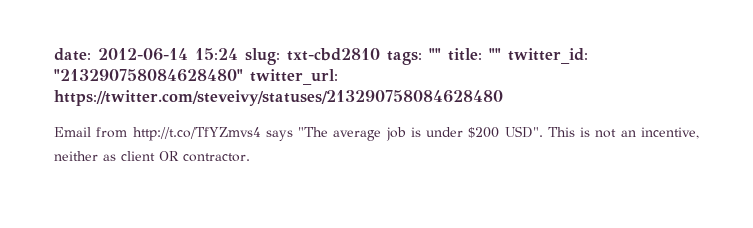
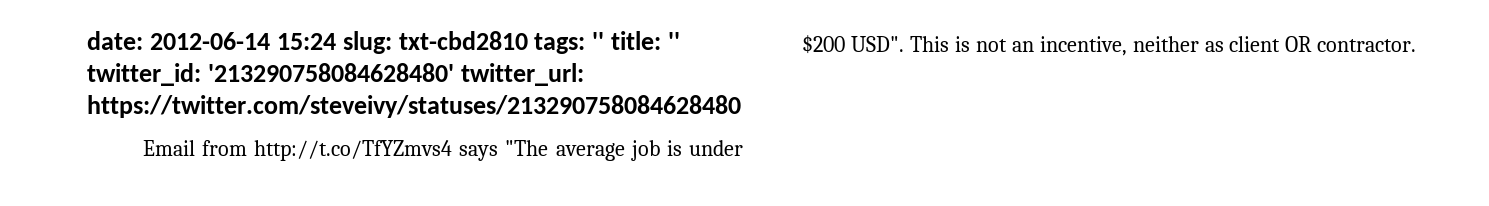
[429,48,588,64] [54,69,243,82] "" title: "" twitter_id: "213290758084628480" -> [592,31,681,50] [87,63,454,86] '' title: '' twitter_id: '213290758084628480'

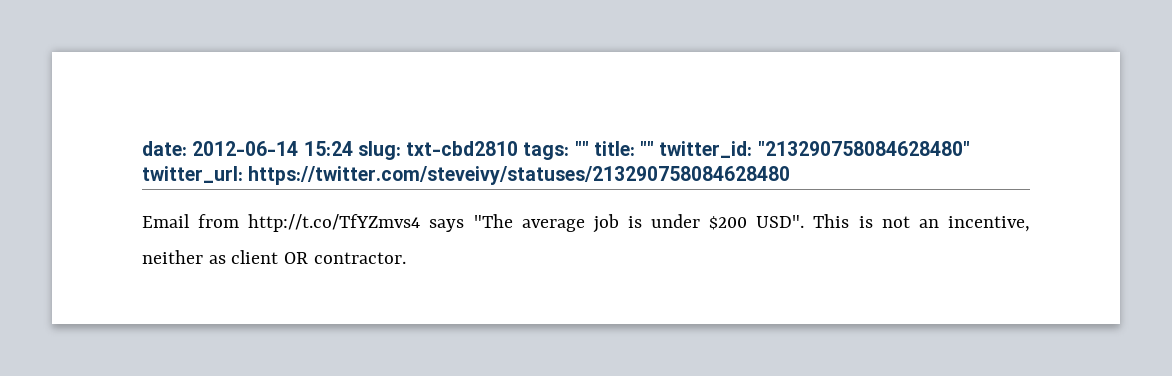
[592,31,681,50] [87,63,454,86] '' title: '' twitter_id: '213290758084628480' -> [574,141,970,158] "" title: "" twitter_id: "213290758084628480"

